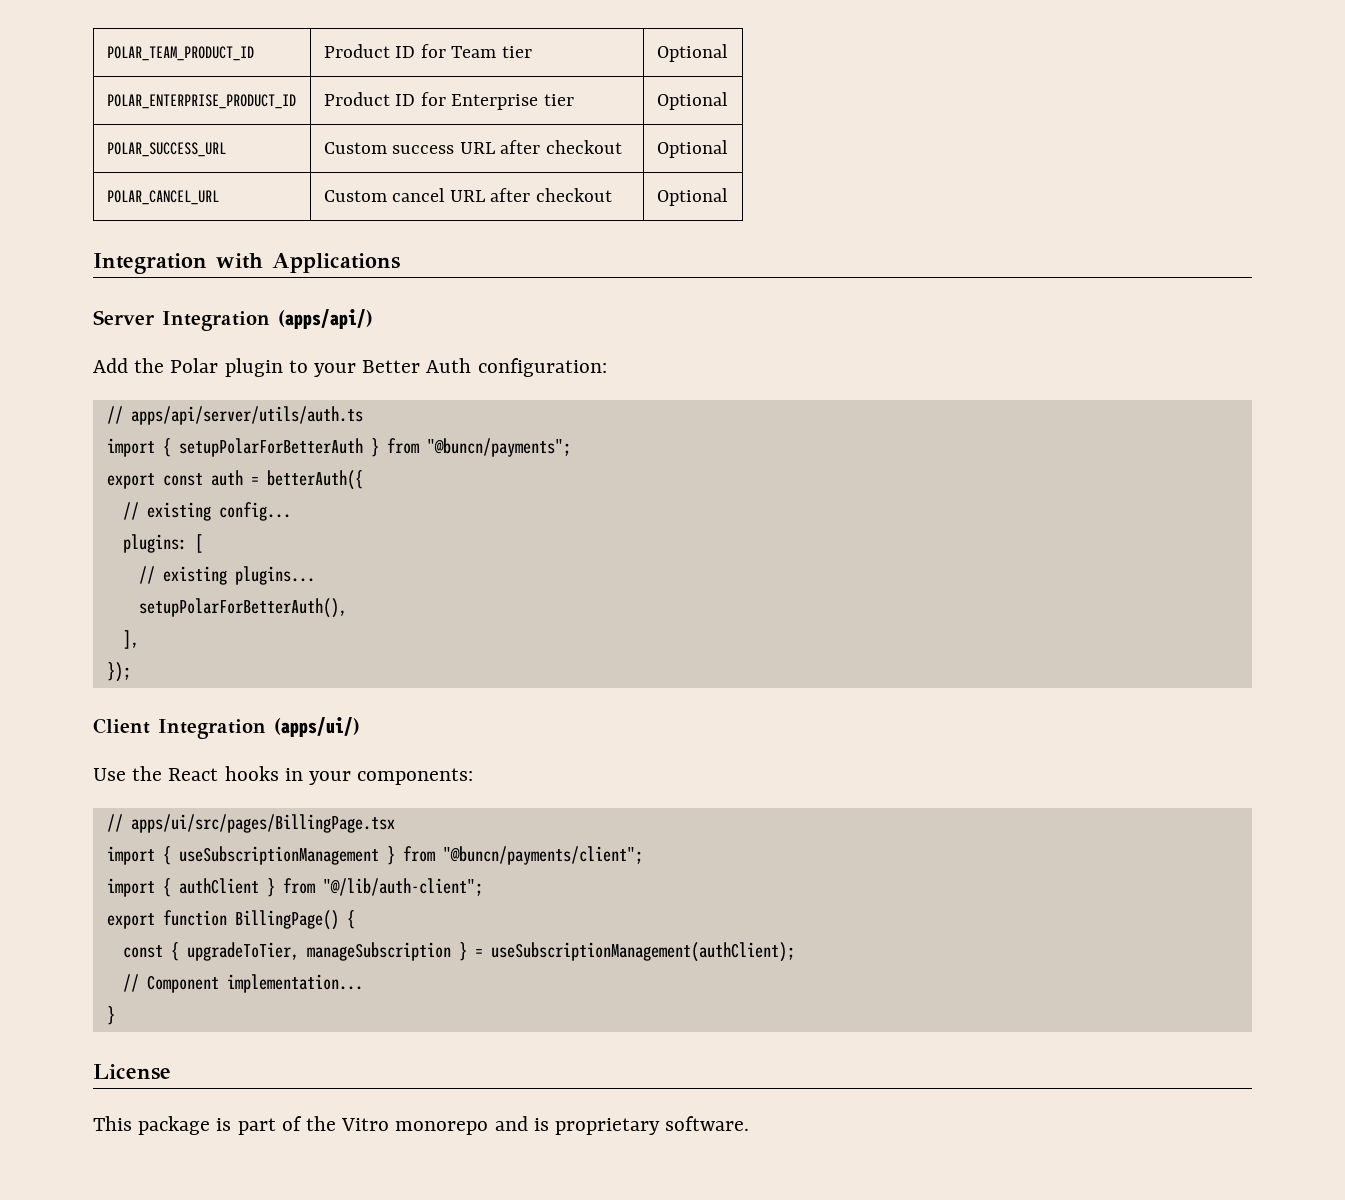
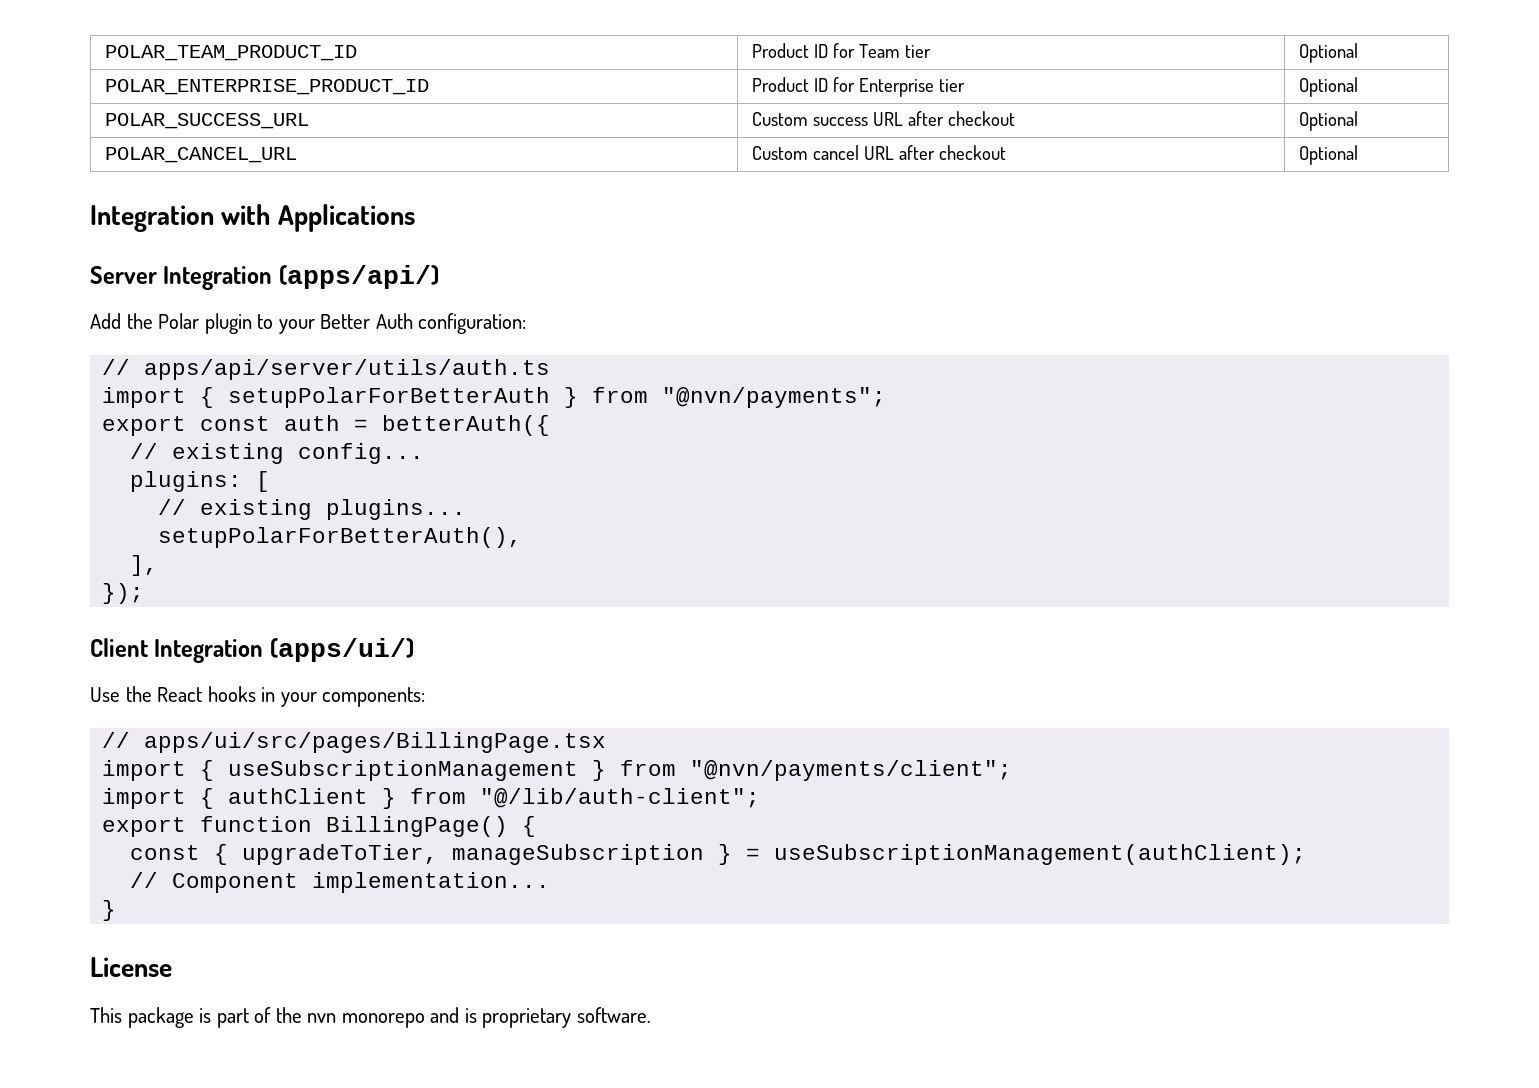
[426,438,571,457] "@buncn/payments"; -> [662,387,887,408] "@nvn/payments";
[442,846,643,865] "@buncn/payments/client"; -> [690,760,1013,781] "@nvn/payments/client";
[341,1118,390,1131] Vitro -> [307,1013,337,1023] nvn

